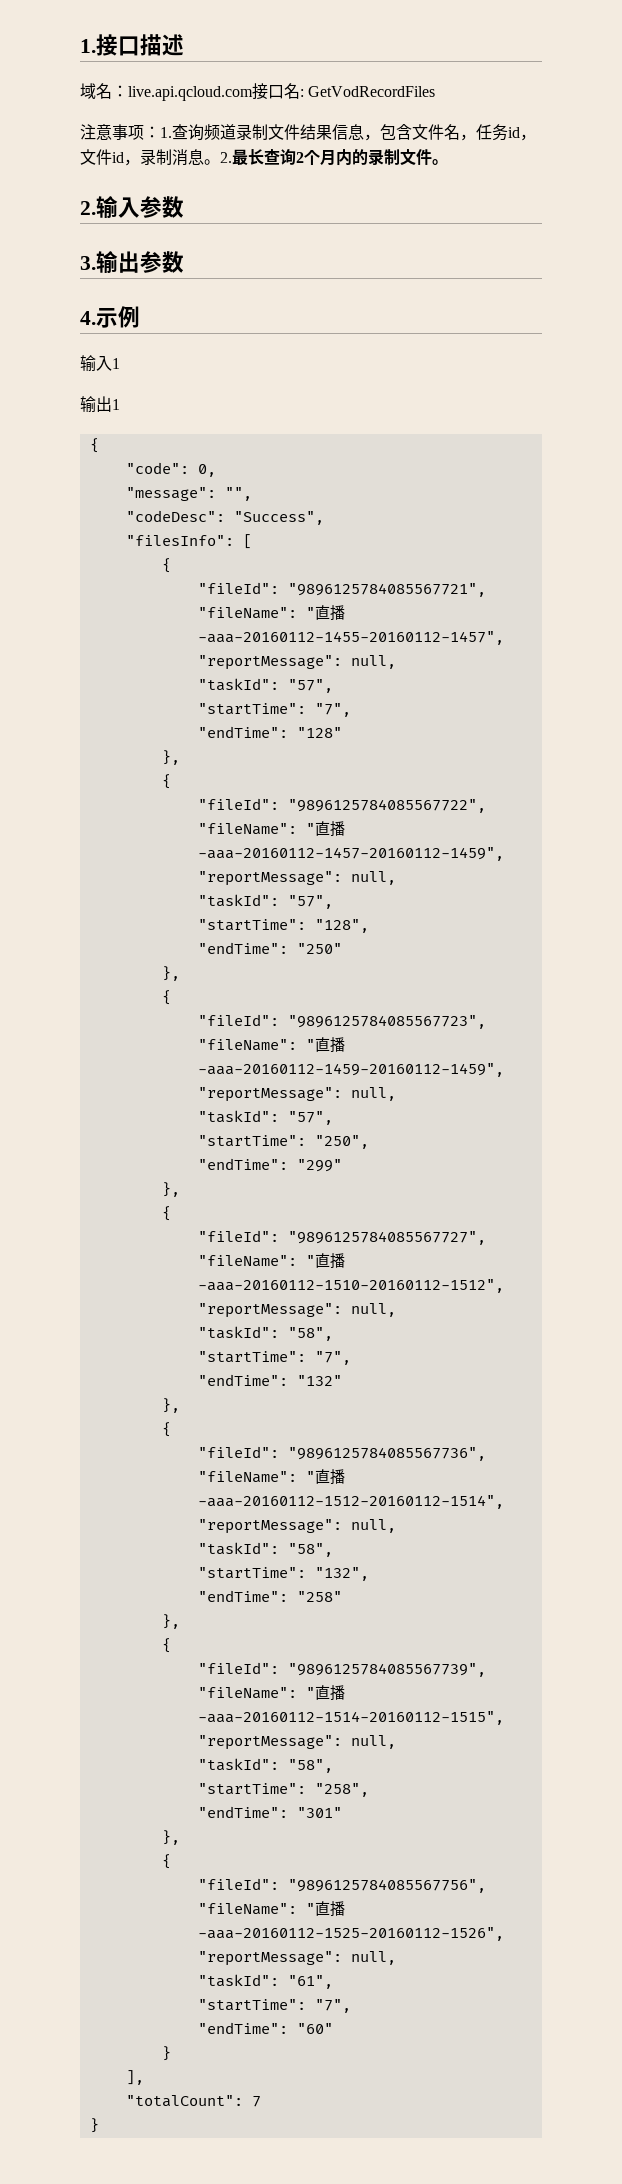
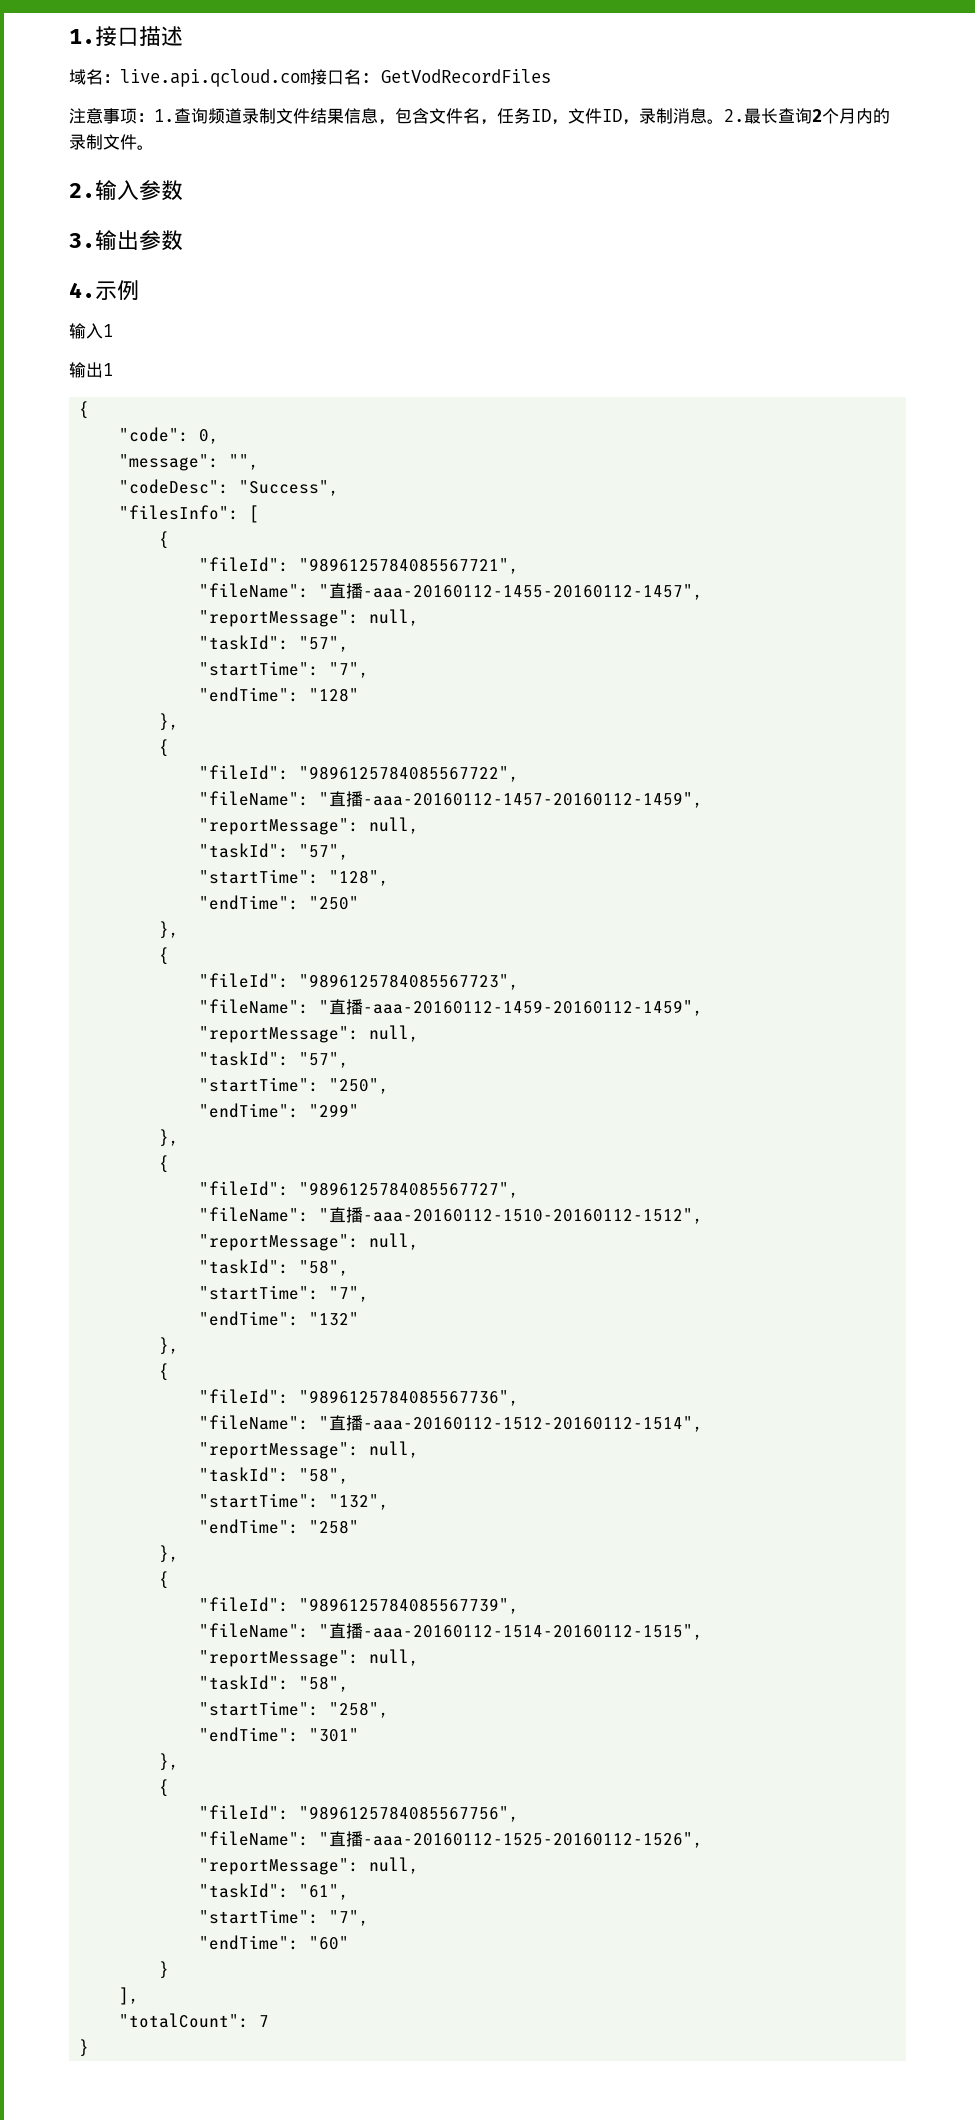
[508,127,536,141] [80,149,124,165] id，文件id -> [531,108,622,125] ID，文件ID

